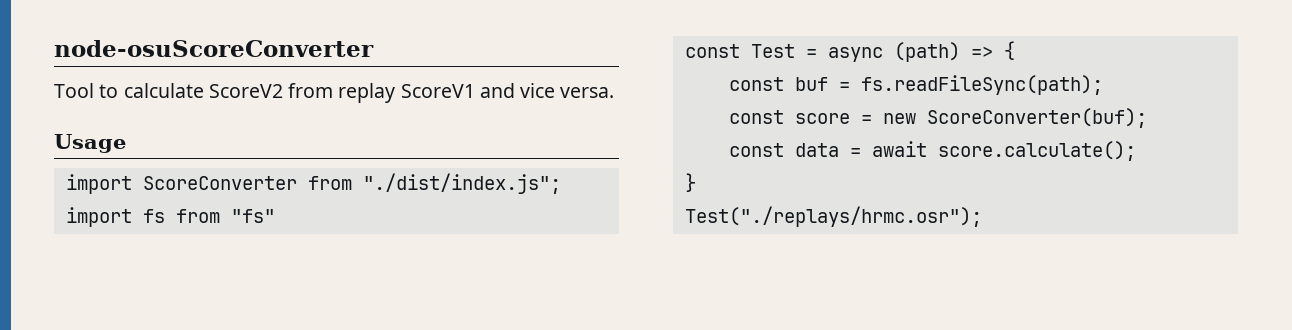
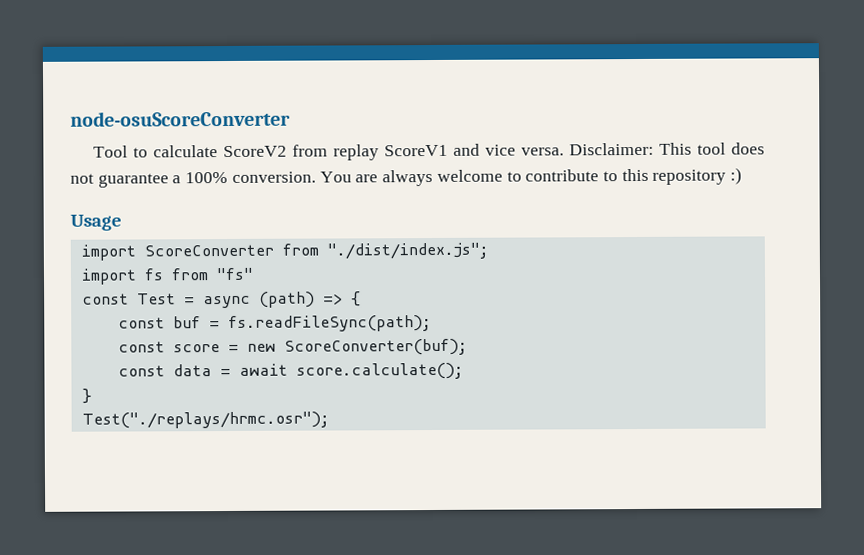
(615, 92) none -> [569,142,765,156] [70,167,743,188] Disclaimer: This tool does not guarantee a 100% conversion. You are always welcome to contribute to this repository :)

